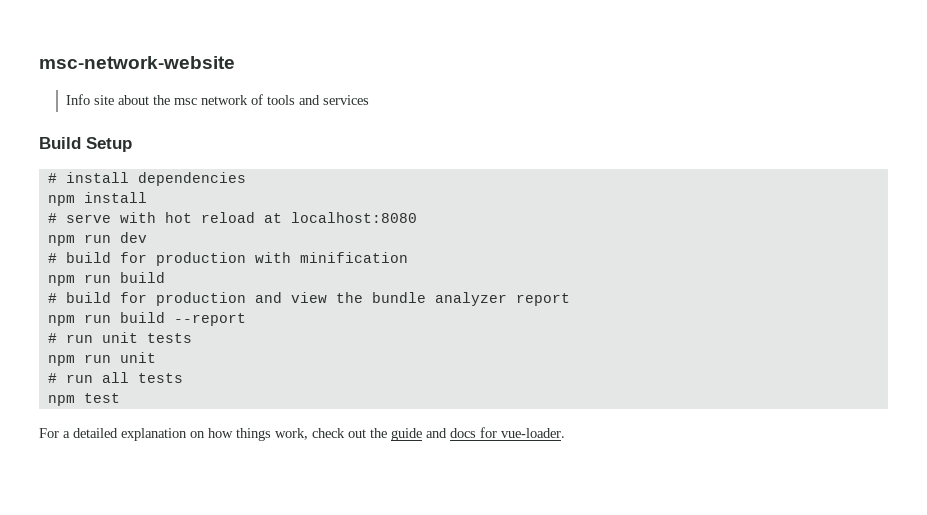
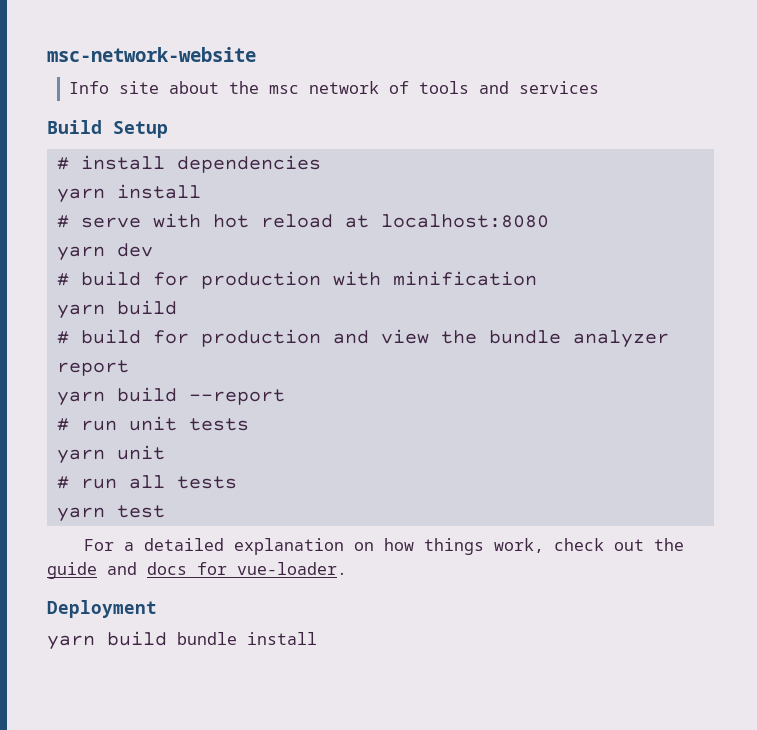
[47,195,75,206] npm -> [56,188,105,203] yarn
[47,234,111,246] npm run -> [56,246,105,261] yarn
[47,274,111,286] npm run -> [56,304,105,319] yarn
[47,314,111,326] npm run -> [56,391,105,406] yarn
[47,354,111,366] npm run -> [56,449,105,464] yarn
[47,395,75,406] npm -> [56,507,105,522] yarn
(565, 433) none -> [47,600,157,618] [47,631,317,650] // Deployment // yarn build bundle install

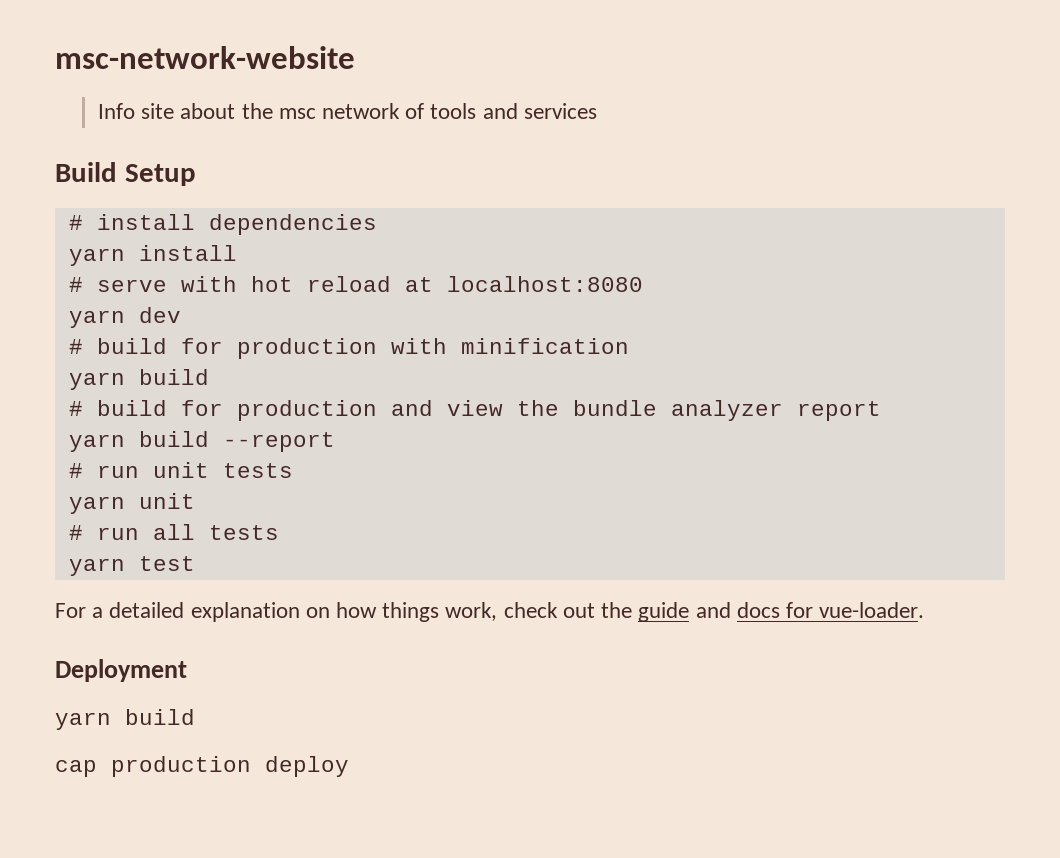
[177,632,317,645] bundle install -> [55,756,349,777] // cap production deploy

